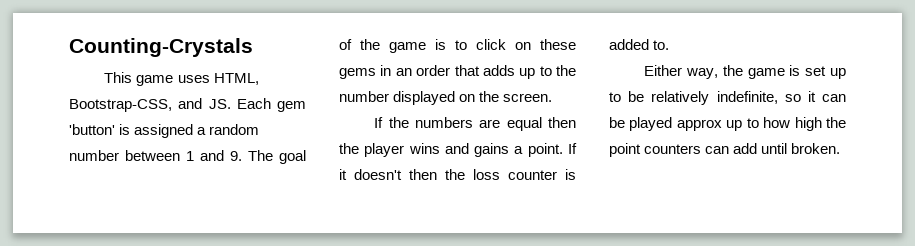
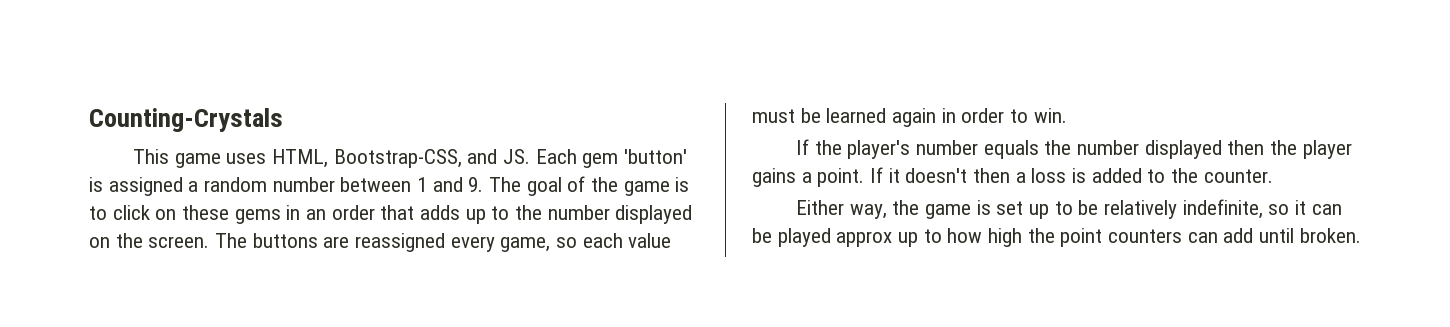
[374,117,542,131] // If the numbers are equal -> [215,233,672,252] [752,108,1067,127] [796,139,1222,159] The buttons are reassigned every game, so each value must be learned again in order to win. // If the player's number equals the number displayed
[408,143,469,154] wins and -> (1352, 149) none
[445,169,576,180] [609,39,670,50] the loss counter is added to. -> [1015,168,1273,183] a loss is added to the counter.

